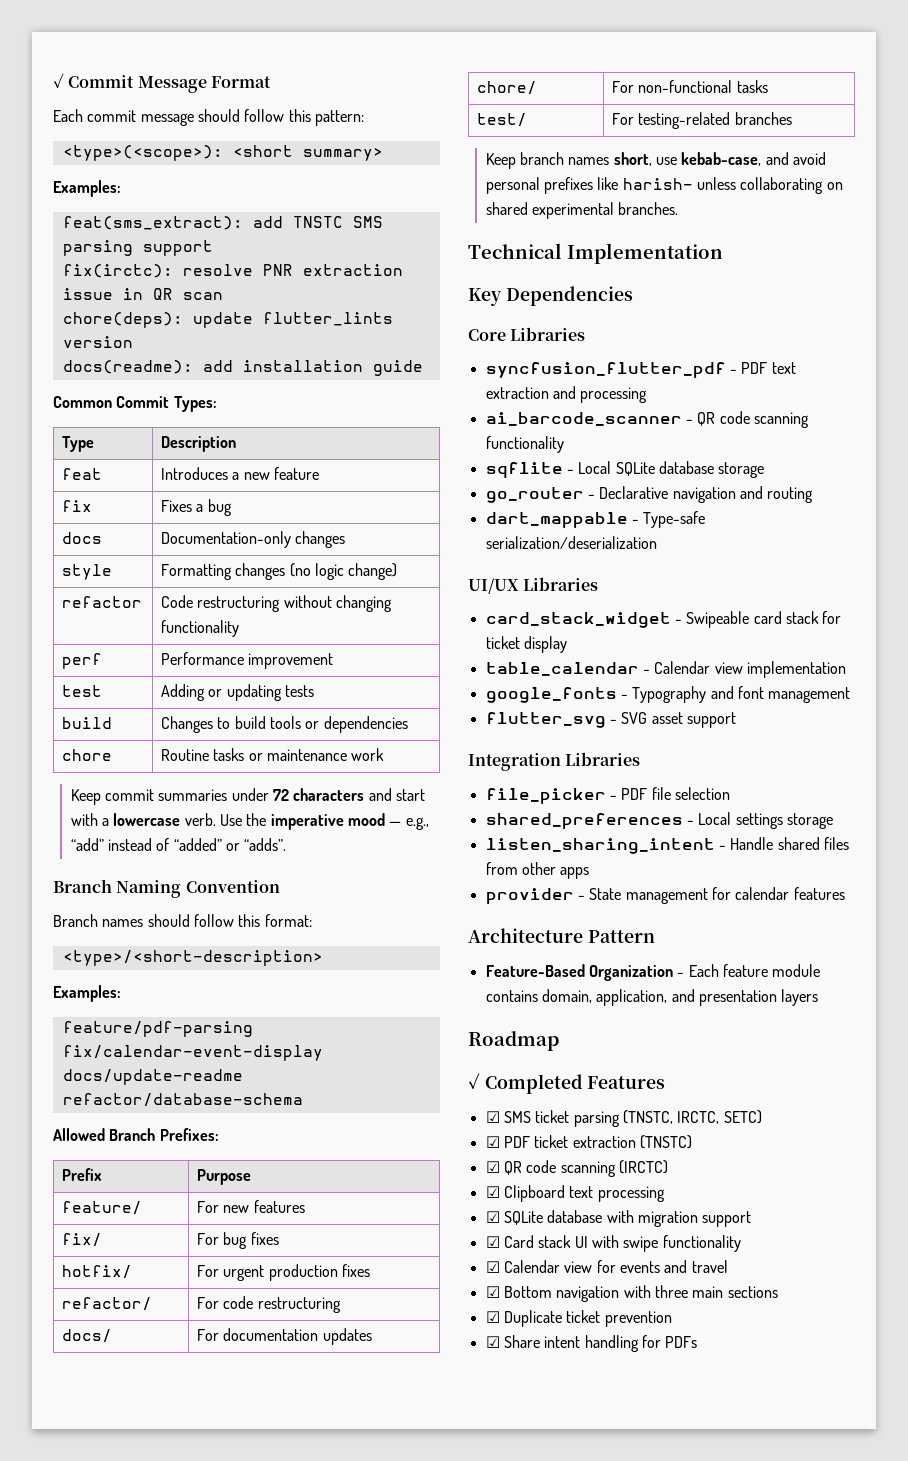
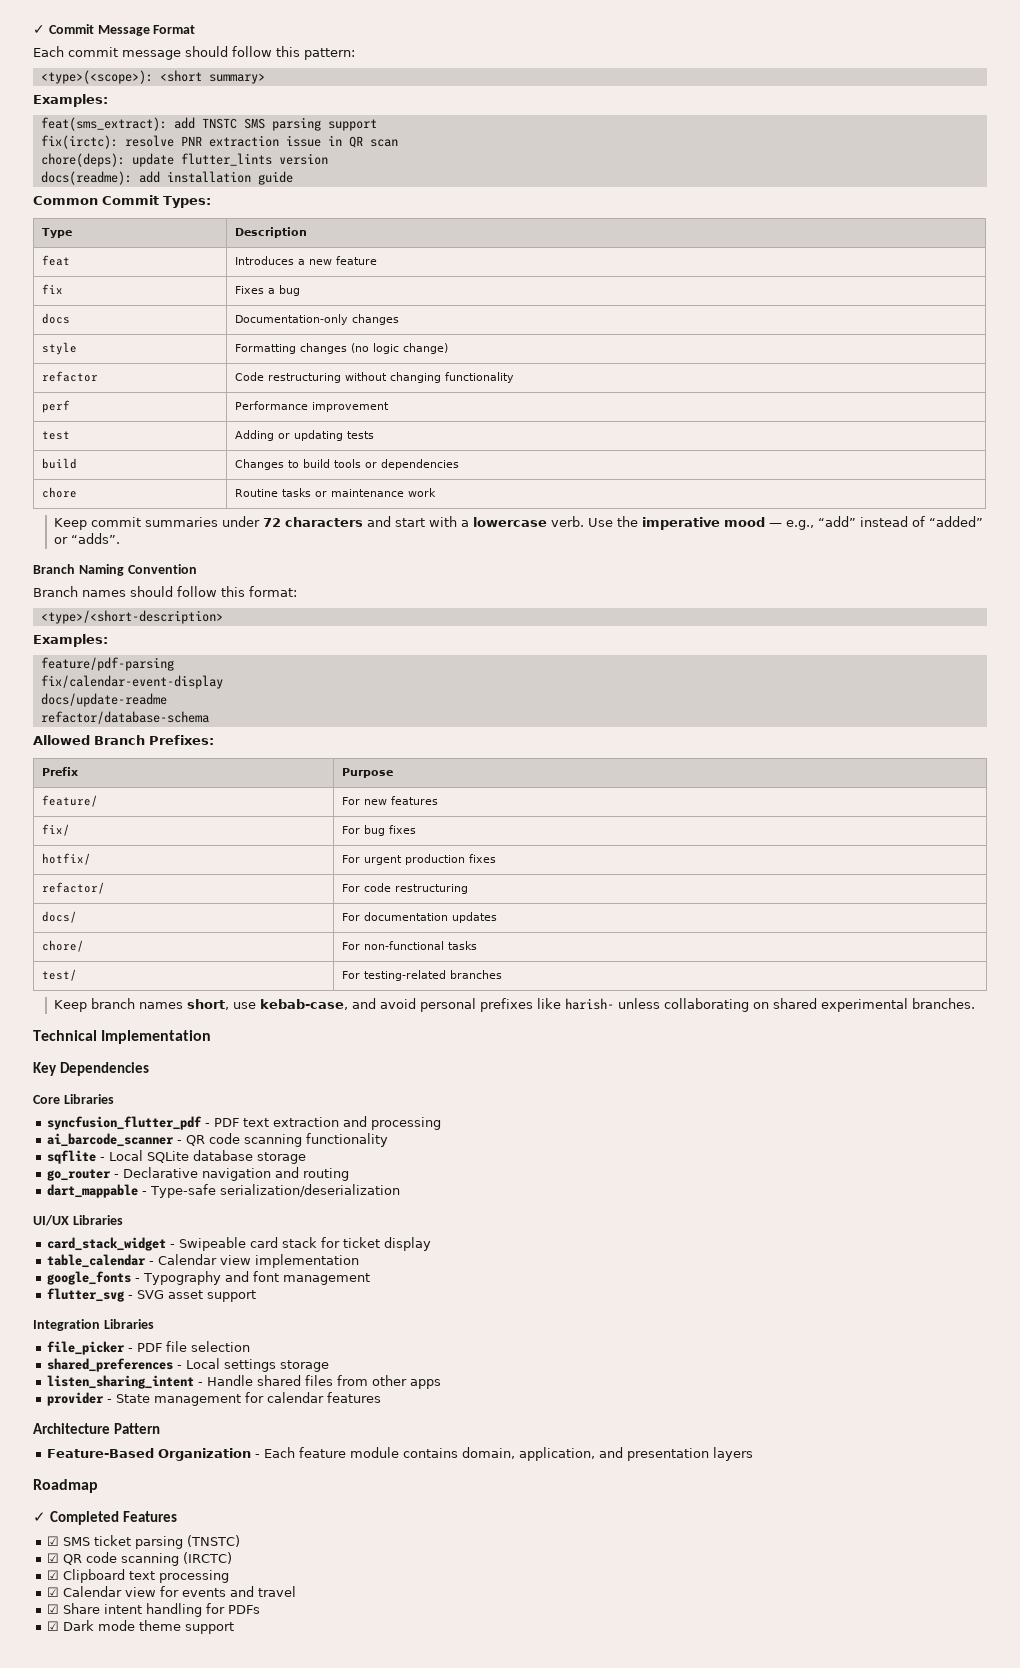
[622,1110,762,1124] [485,1135,636,1148] (TNSTC, IRCTC, SETC) // ☑ PDF ticket extraction -> (183, 1542) none
[485,1210,752,1227] [485,1235,741,1252] // ☑ SQLite database with migration support // ☑ Card stack UI with swipe functionality -> (229, 1576) none
[485,1285,778,1302] [485,1310,672,1327] // ☑ Bottom navigation with three main sections // ☑ Duplicate ticket prevention -> (296, 1591) none
(698, 1342) none -> [46,1620,234,1634] // ☑ Dark mode theme support

